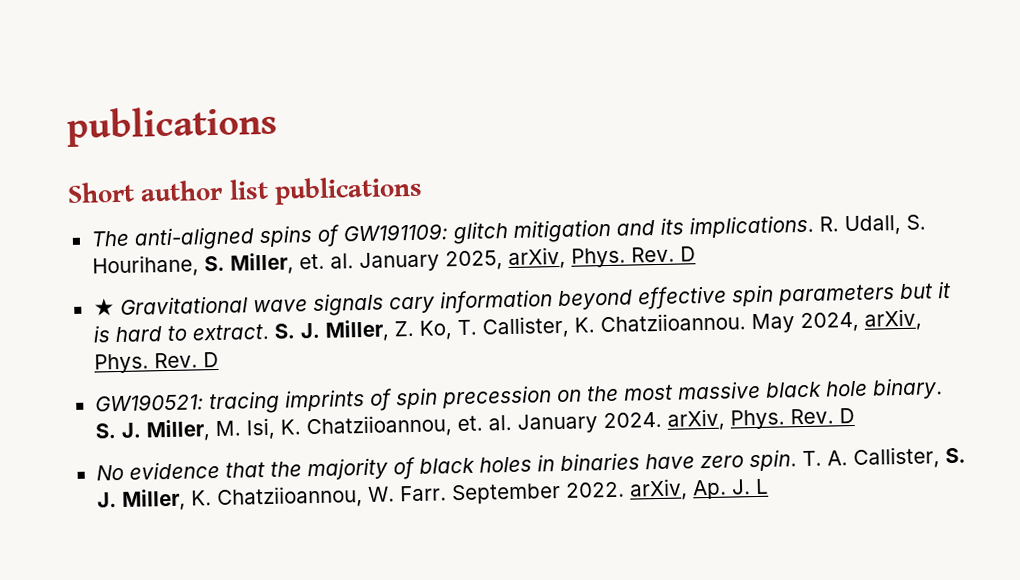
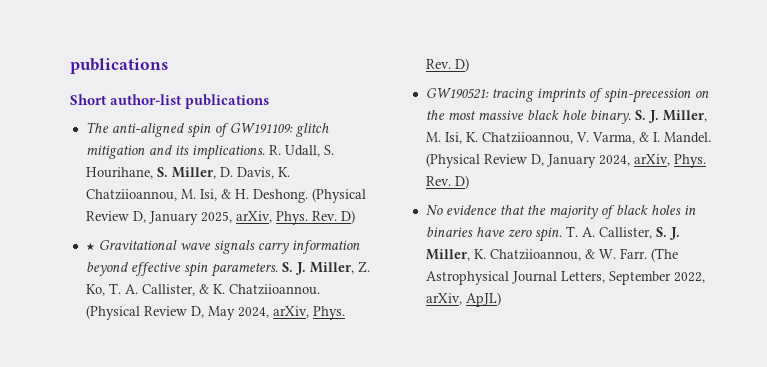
[140,178,269,202] author list -> [110,94,183,105] author-list
[258,225,313,248] spins -> [186,123,211,138] spin
[298,253,354,270] et. al. -> [219,167,290,179] [85,188,366,203] [85,211,146,223] D. Davis, K. Chatziioannou, M. Isi, & H. Deshong. (Physical Review D,
[679,246,696,262] D -> [340,210,355,224] D)
[388,296,435,314] cary -> [257,242,289,254] carry
[776,281,951,306] [92,323,269,343] parameters but it is hard to extract. -> [210,263,278,277] parameters.
[481,312,746,339] Callister, K. Chatziioannou. -> [124,284,320,296] [85,305,204,320] A. Callister, & K. Chatziioannou. (Physical Review D,
[202,351,219,368] D -> [454,58,469,72] D)
[394,385,552,410] spin precession -> [603,88,691,103] spin-precession
[456,407,855,434] et. al. January 2024. arXiv, Phys. Rev. D -> [575,132,711,144] [425,153,706,168] [425,175,469,189] V. Varma, & I. Mandel. (Physical Review D, January 2024, arXiv, Phys. Rev. D)
(363, 497) none -> [584,249,595,259] &
[450,478,769,505] September 2022. arXiv, Ap. J. L -> [650,248,678,262] [425,271,705,285] [425,292,501,307] (The Astrophysical Journal Letters, September 2022, arXiv, ApJL)

